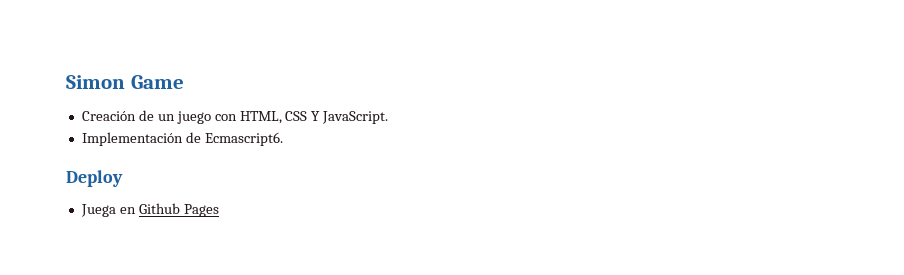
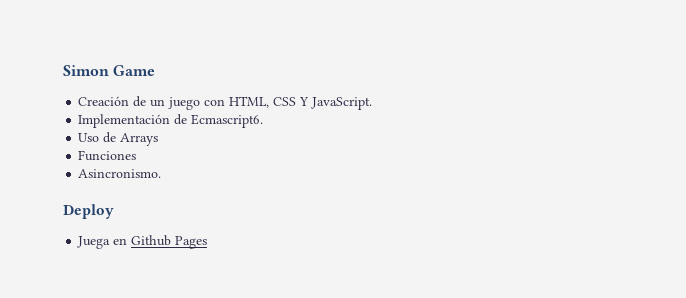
(283, 139) none -> [78,132,159,146] [78,150,137,161] [78,169,162,178] // Uso de Arrays // Funciones // Asincronismo.

